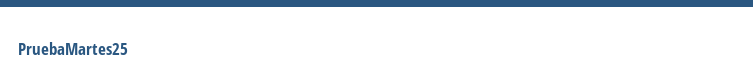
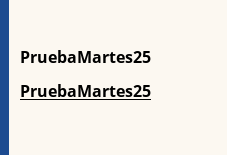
[18,42,128,55] PruebaMartes25 -> [20,50,151,63] [20,84,151,97] PruebaMartes25 // PruebaMartes25

